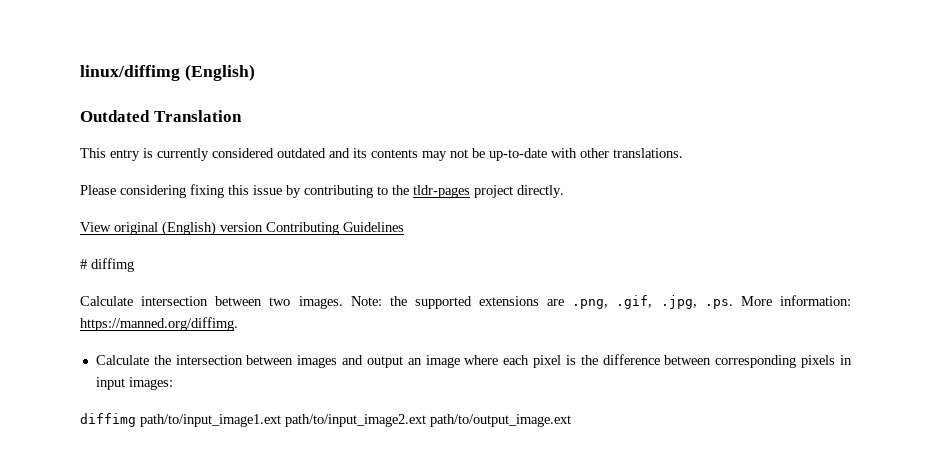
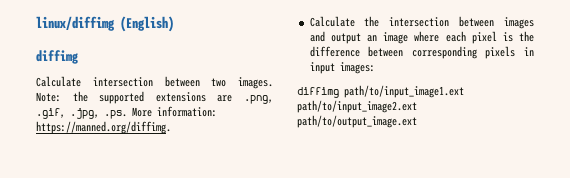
[80,110,242,122] [80,148,683,161] [80,184,564,198] [80,221,404,236] [80,259,87,269] Outdated Translation // This entry is currently considered outdated and its contents may not be up-to-date with other translations. // Please considering fixing this issue by contributing to the tldr-pages project directly. // View original (English) version Contributing Guidelines // # -> (174, 24) none

